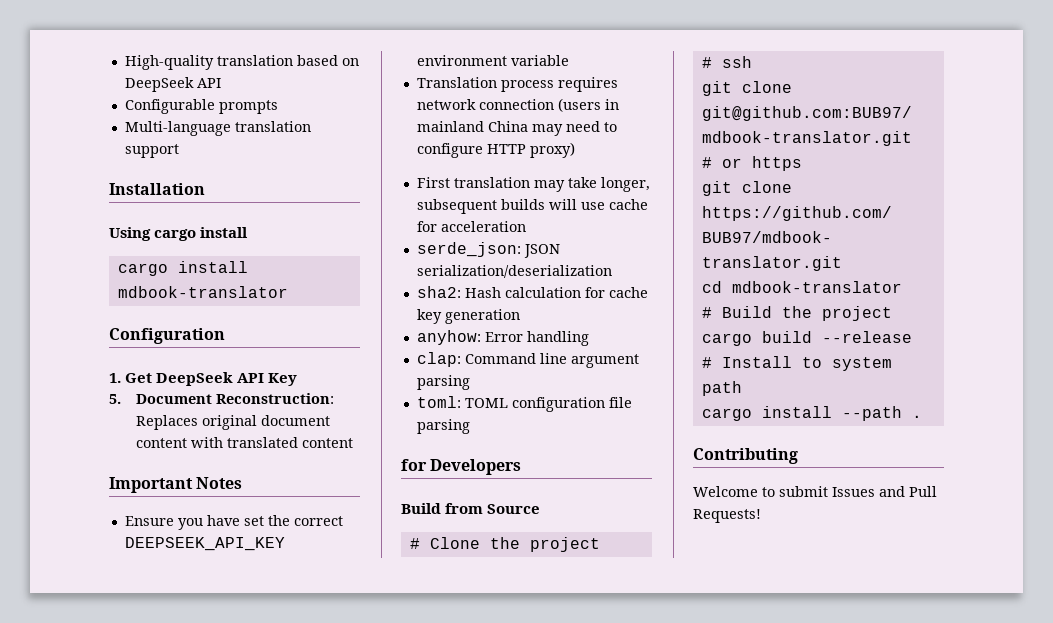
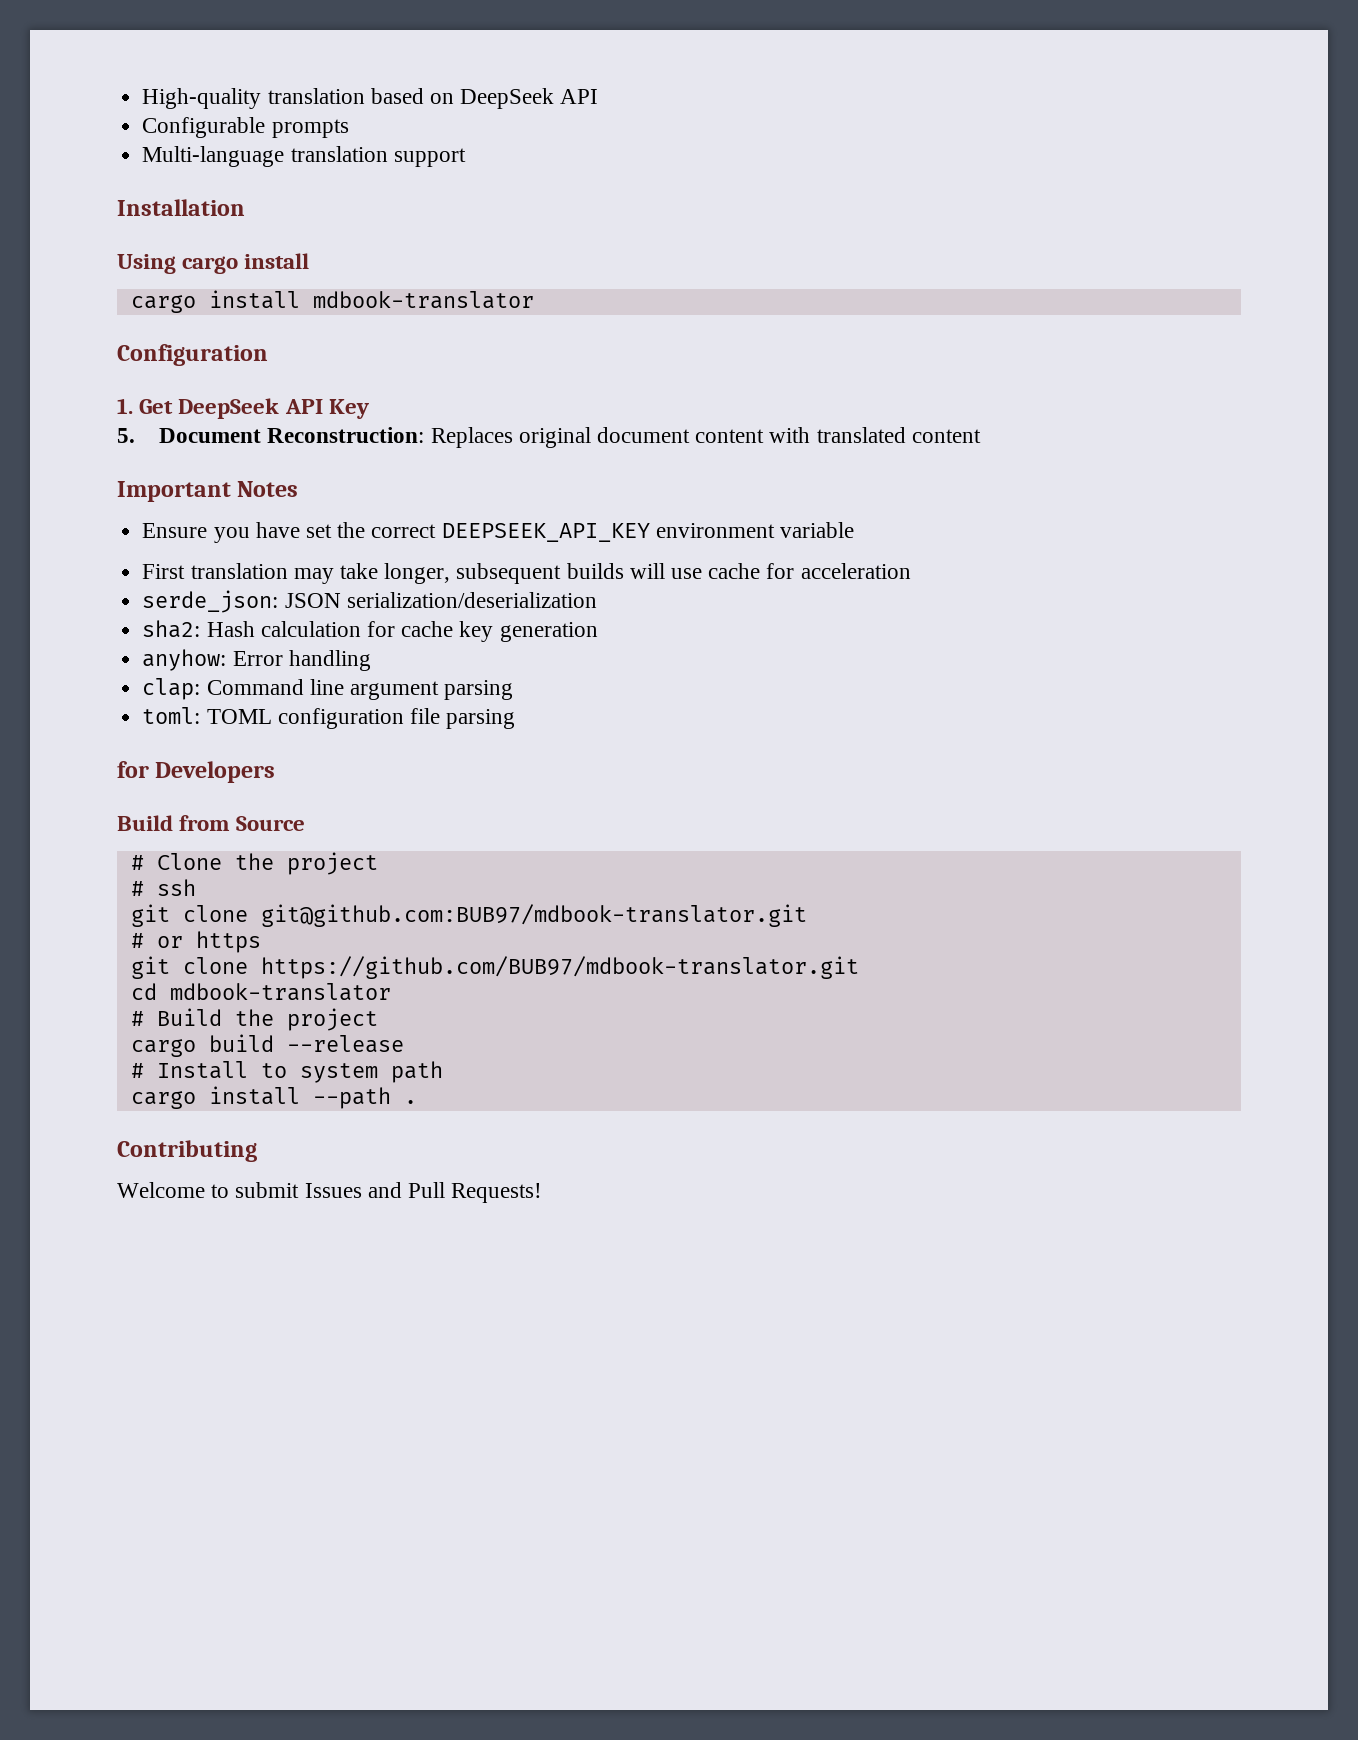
[416,77,618,92] [416,98,619,112] [416,121,617,136] [416,142,575,158] // Translation process requires network connection (users in mainland China may need to configure HTTP proxy) -> (854, 530) none

